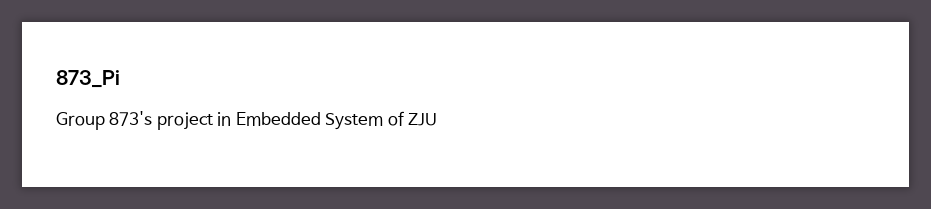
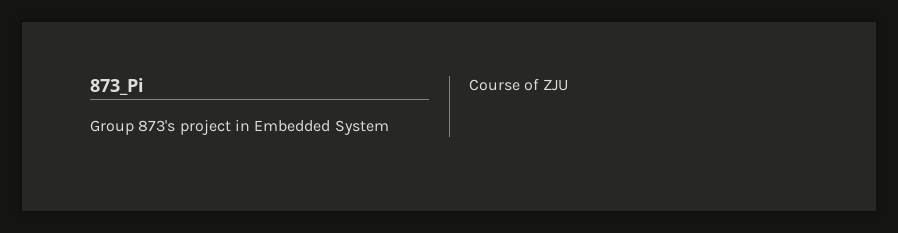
(384, 121) none -> [469,79,520,91] Course

